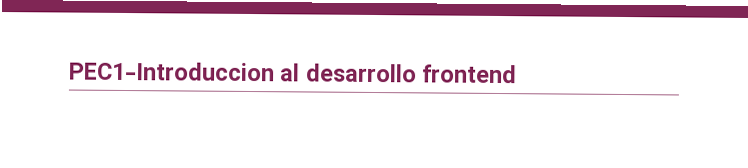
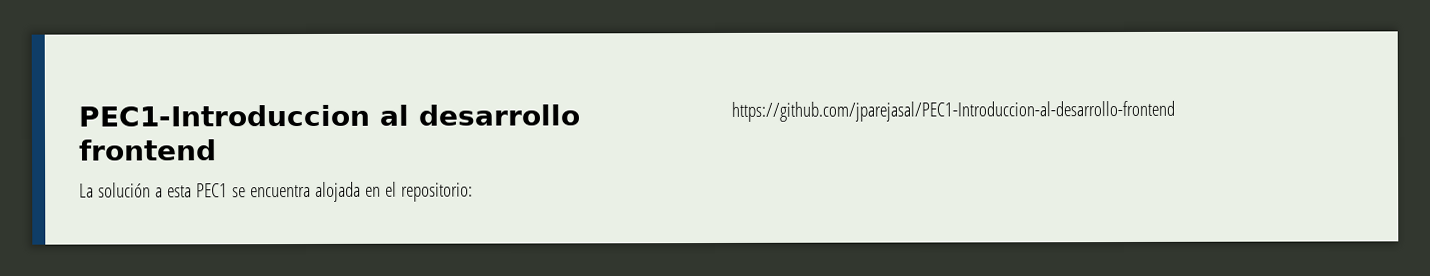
(518, 74) none -> [79,181,473,202] [731,100,1175,122] // La solución a esta PEC1 se encuentra alojada en el repositorio: https://github.com/jparejasal/PEC1-Introduccion-al-desarrollo-frontend

